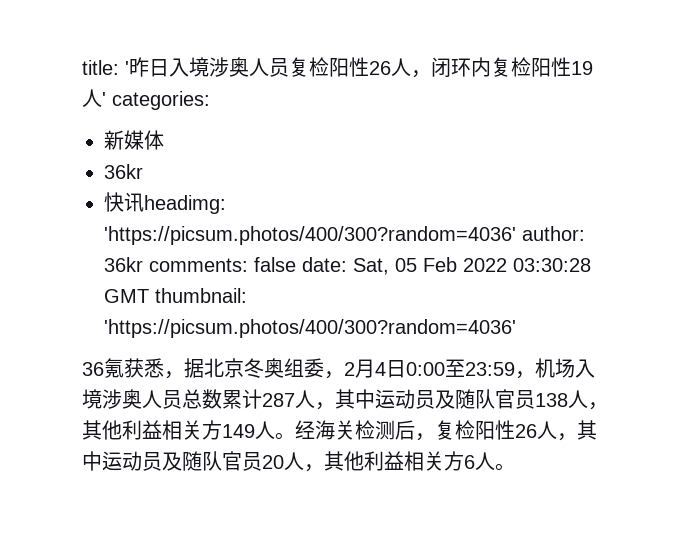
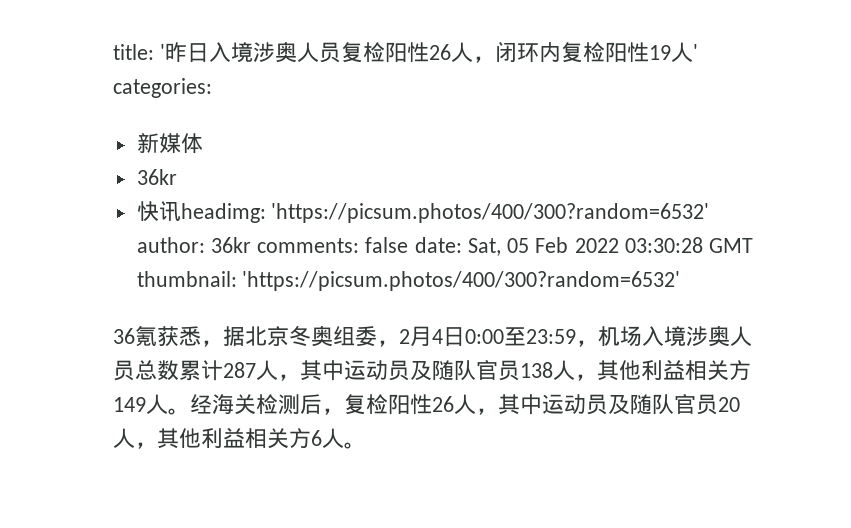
[104,226,516,245] 'https://picsum.photos/400/300?random=4036' -> [271,203,710,223] 'https://picsum.photos/400/300?random=6532'
[104,319,516,338] 'https://picsum.photos/400/300?random=4036' -> [242,271,681,291] 'https://picsum.photos/400/300?random=6532'

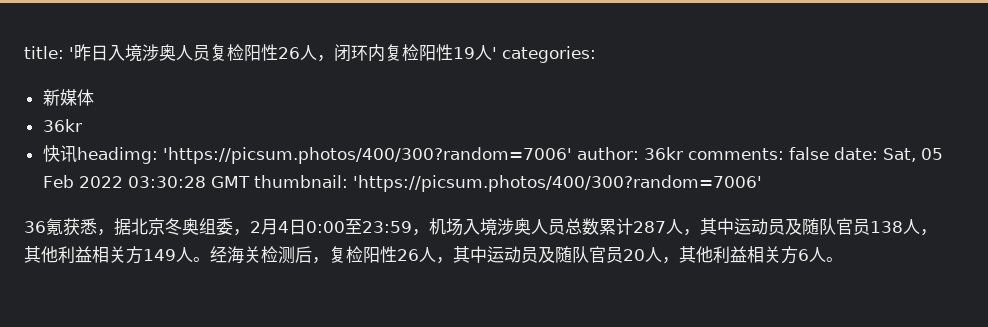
[271,203,710,223] 'https://picsum.photos/400/300?random=6532' -> [162,147,572,164] 'https://picsum.photos/400/300?random=7006'
[242,271,681,291] 'https://picsum.photos/400/300?random=6532' -> [352,175,762,192] 'https://picsum.photos/400/300?random=7006'

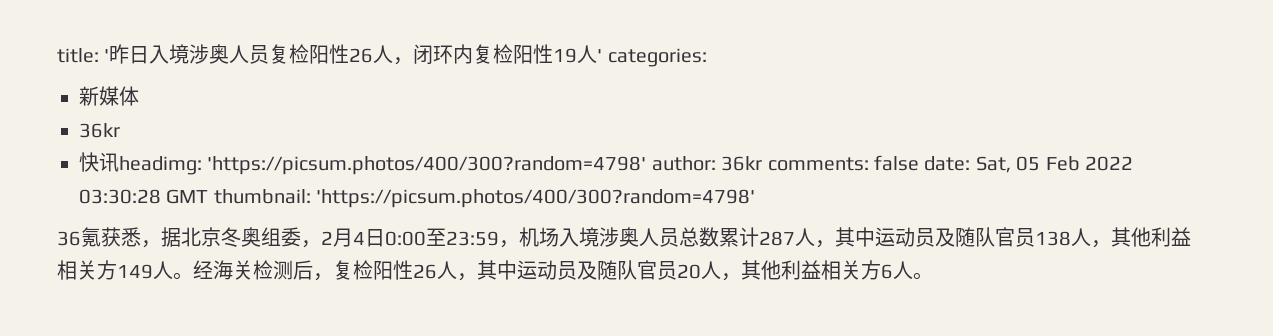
[162,147,572,164] 'https://picsum.photos/400/300?random=7006' -> [207,156,647,175] 'https://picsum.photos/400/300?random=4798'
[352,175,762,192] 'https://picsum.photos/400/300?random=7006' -> [316,189,756,208] 'https://picsum.photos/400/300?random=4798'

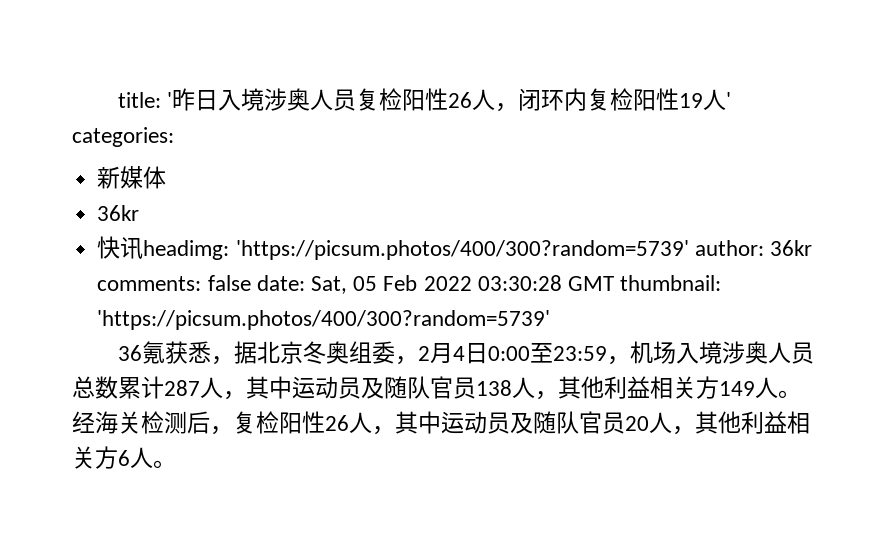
[207,156,647,175] 'https://picsum.photos/400/300?random=4798' -> [235,240,689,260] 'https://picsum.photos/400/300?random=5739'
[316,189,756,208] 'https://picsum.photos/400/300?random=4798' -> [97,310,551,330] 'https://picsum.photos/400/300?random=5739'

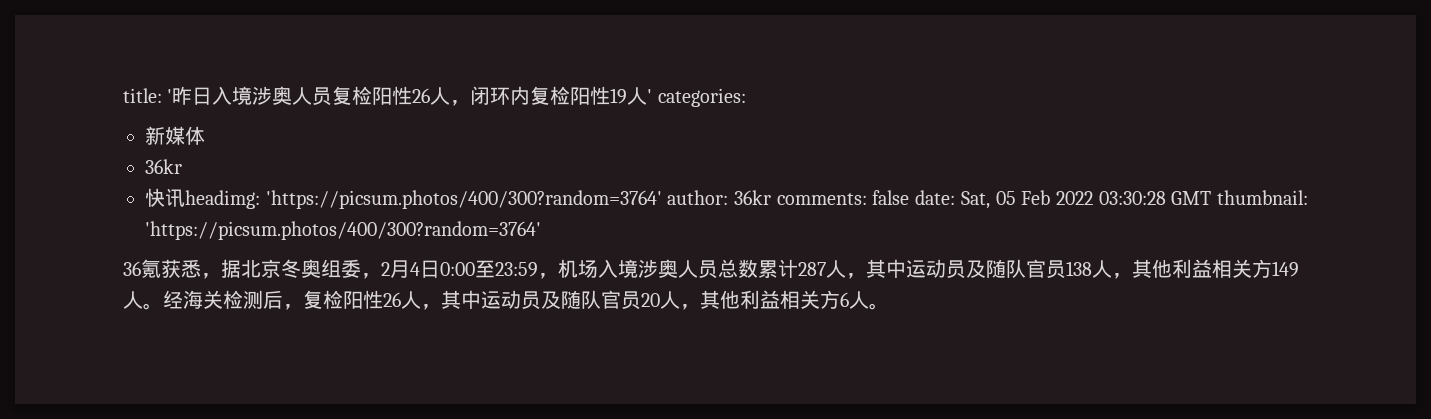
[235,240,689,260] 'https://picsum.photos/400/300?random=5739' -> [265,190,662,209] 'https://picsum.photos/400/300?random=3764'
[97,310,551,330] 'https://picsum.photos/400/300?random=5739' -> [145,221,541,240] 'https://picsum.photos/400/300?random=3764'

